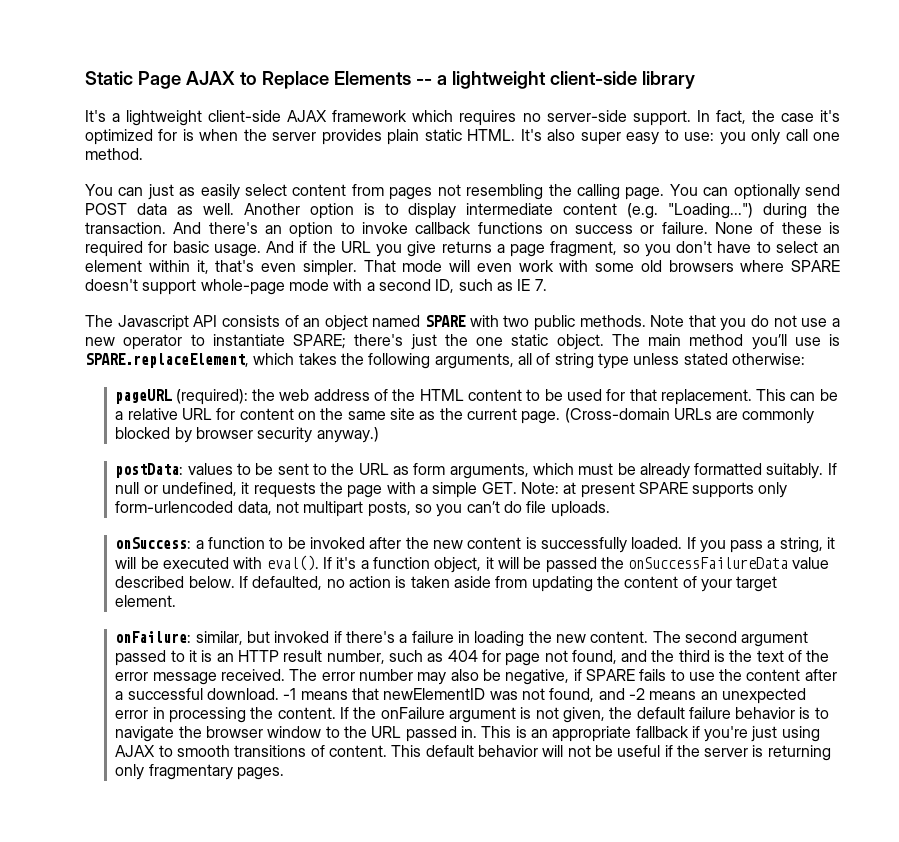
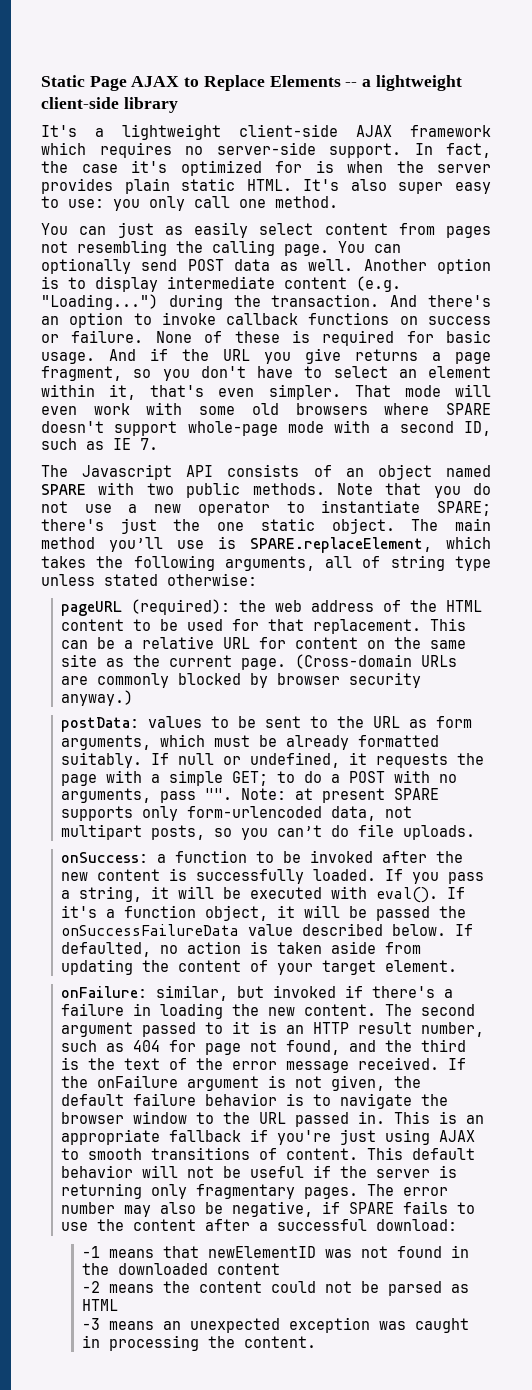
[481,482,517,494] GET. -> [232,770,458,786] [61,788,233,803] GET; to do a POST with no arguments, pass "".
[289,669,837,685] [115,688,806,704] [115,707,336,723] The error number may also be negative, if SPARE fails to use the content after a successful download. -1 means that newElementID was not found, and -2 means an unexpected error in processing the content. -> (440, 1063) none
(284, 773) none -> [367,1184,449,1196] [61,1201,476,1217] [61,1219,458,1231] [81,1245,469,1258] [81,1263,280,1275] [81,1281,469,1296] [81,1299,118,1311] [81,1317,469,1333] [81,1335,316,1351] The error number may also be negative, if SPARE fails to use the content after a successful download: // -1 means that newElementID was not found in the downloaded content // -2 means the content could not be parsed as HTML // -3 means an unexpected exception was caught in processing the content.

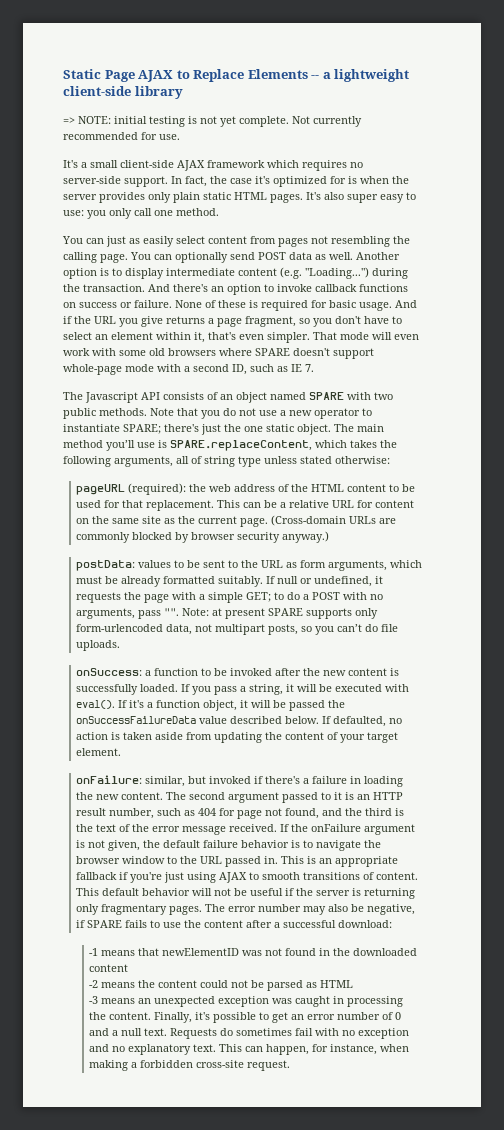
(178, 105) none -> [63,116,362,127] [63,132,180,140] // => NOTE: initial testing is not yet complete. Not currently recommended for use.
[122,124,221,140] lightweight -> [90,160,118,168] small
(113, 186) none -> [148,192,171,203] only
[246,179,292,191] HTML. -> [234,192,303,203] HTML pages.
[250,537,432,553] SPARE.replaceElement, -> [170,440,312,451] SPARE.replaceContent,
(316, 1342) none -> [154,1012,402,1023] [89,1028,410,1039] [89,1044,410,1055] [89,1060,291,1071] Finally, it's possible to get an error number of 0 and a null text. Requests do sometimes fail with no exception and no explanatory text. This can happen, for instance, when making a forbidden cross-site request.

